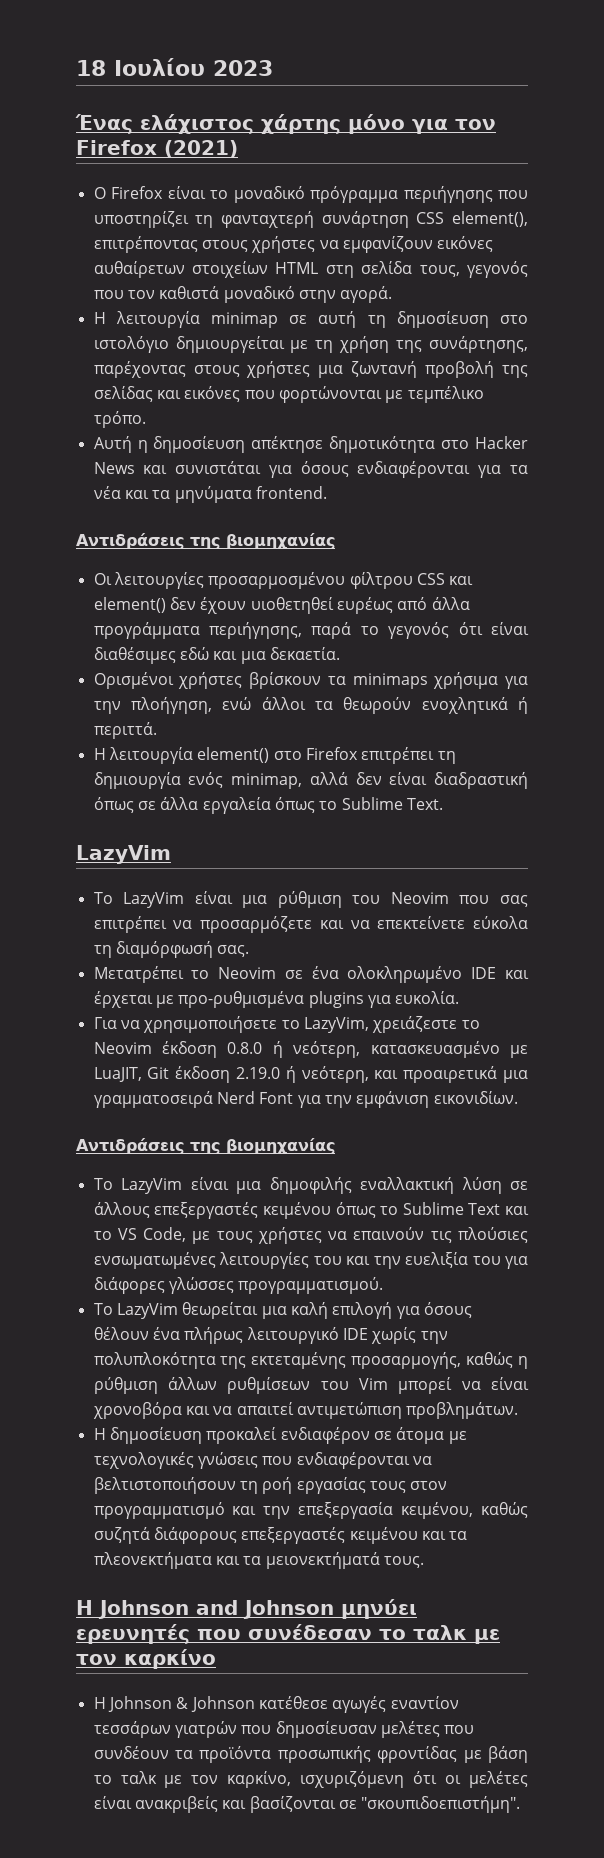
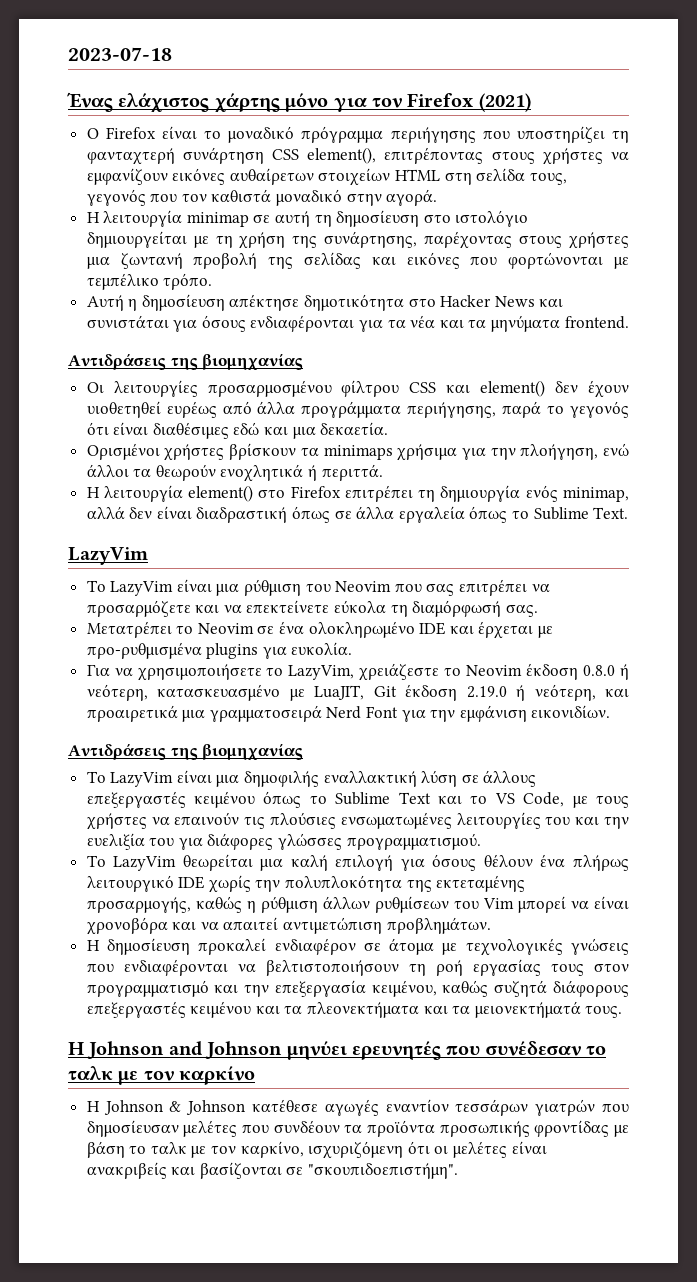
[76,58,273,76] 18 Ιουλίου 2023 -> [68,47,172,61] 2023-07-18

